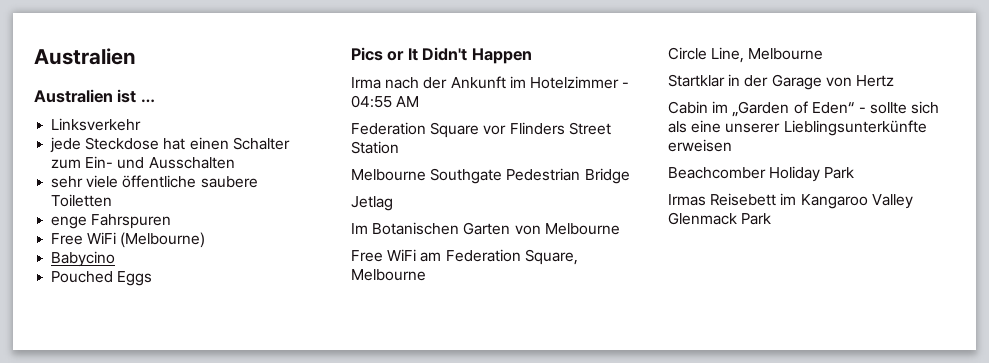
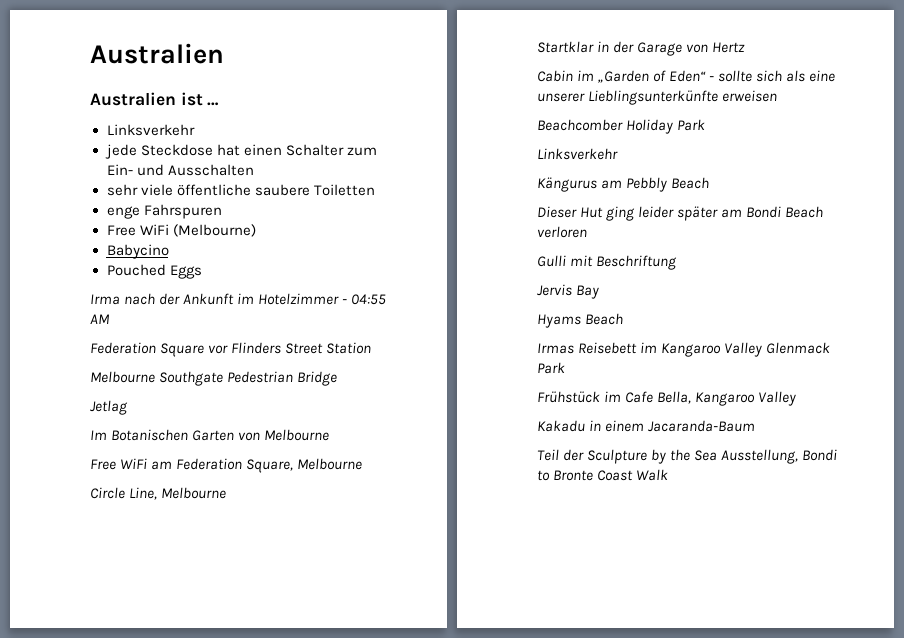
[351,47,532,64] // Pics or It Didn't Happen -> (202, 272) none
(855, 173) none -> [537,148,618,160] [537,177,710,192] [537,206,824,221] [537,226,587,238] [537,255,678,270] [537,284,600,299] [537,313,624,328] // Linksverkehr // Kängurus am Pebbly Beach // Dieser Hut ging leider später am Bondi Beach verloren // Gulli mit Beschriftung // Jervis Bay // Hyams Beach
(772, 219) none -> [537,391,797,406] [537,420,756,432] [537,449,838,464] [537,469,669,481] // Frühstück im Cafe Bella, Kangaroo Valley // Kakadu in einem Jacaranda-Baum // Teil der Sculpture by the Sea Ausstellung, Bondi to Bronte Coast Walk

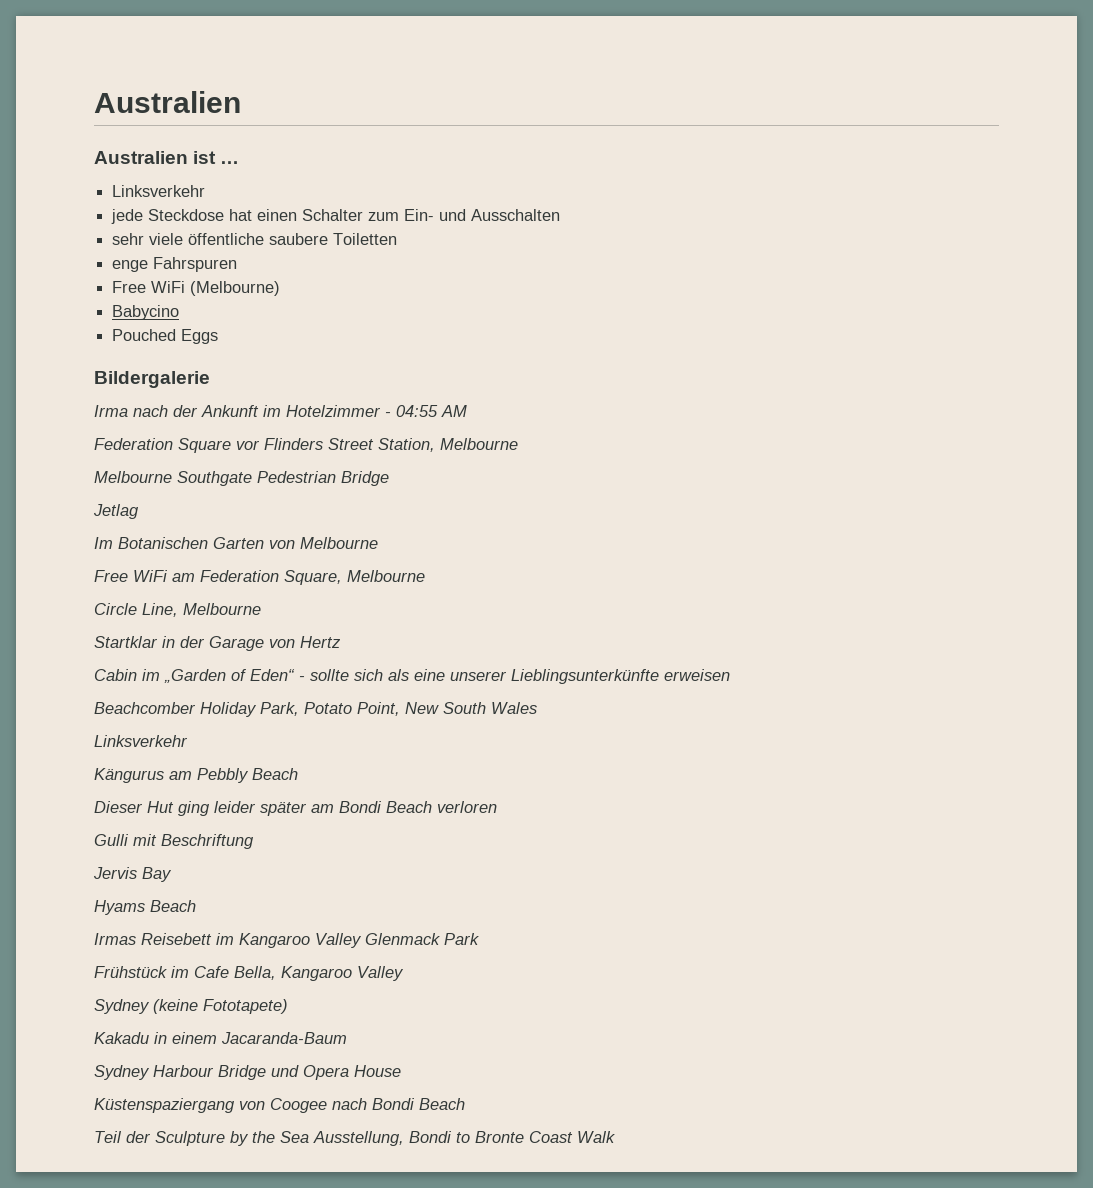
(202, 272) none -> [94,371,210,388] // Bildergalerie
[326,342,372,354] Station -> [378,438,518,452] Station, Melbourne
[677,119,706,131] Park -> [260,702,537,716] Park, Potato Point, New South Wales
(797, 398) none -> [94,999,288,1014] // Sydney (keine Fototapete)
(756, 426) none -> [94,1065,401,1080] [94,1098,465,1113] // Sydney Harbour Bridge und Opera House // Küstenspaziergang von Coogee nach Bondi Beach

